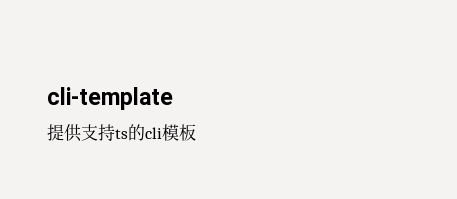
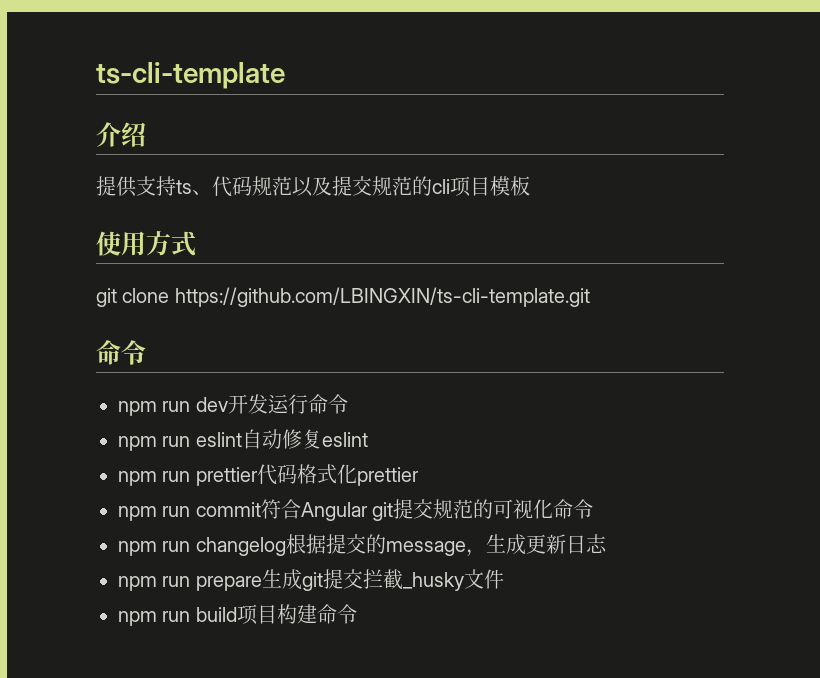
[47,87,173,110] cli-template -> [96,62,285,89] [96,122,146,147] ts-cli-template // 介绍
[128,124,196,141] 的cli模板 -> [192,176,530,197] [96,231,196,257] [96,287,590,307] [96,340,146,365] [118,394,348,416] [118,429,368,451] [118,464,419,486] [118,499,594,521] [118,534,607,557] [118,569,504,591] [118,604,357,626] 、代码规范以及提交规范的cli项目模板 // 使用方式 // git clone https://github.com/LBINGXIN/ts-cli-template.git // 命令 // npm run dev开发运行命令 // npm run eslint自动修复eslint // npm run prettier代码格式化prettier // npm run commit符合Angular git提交规范的可视化命令 // npm run changelog根据提交的message，生成更新日志 // npm run prepare生成git提交拦截_husky文件 // npm run build项目构建命令

